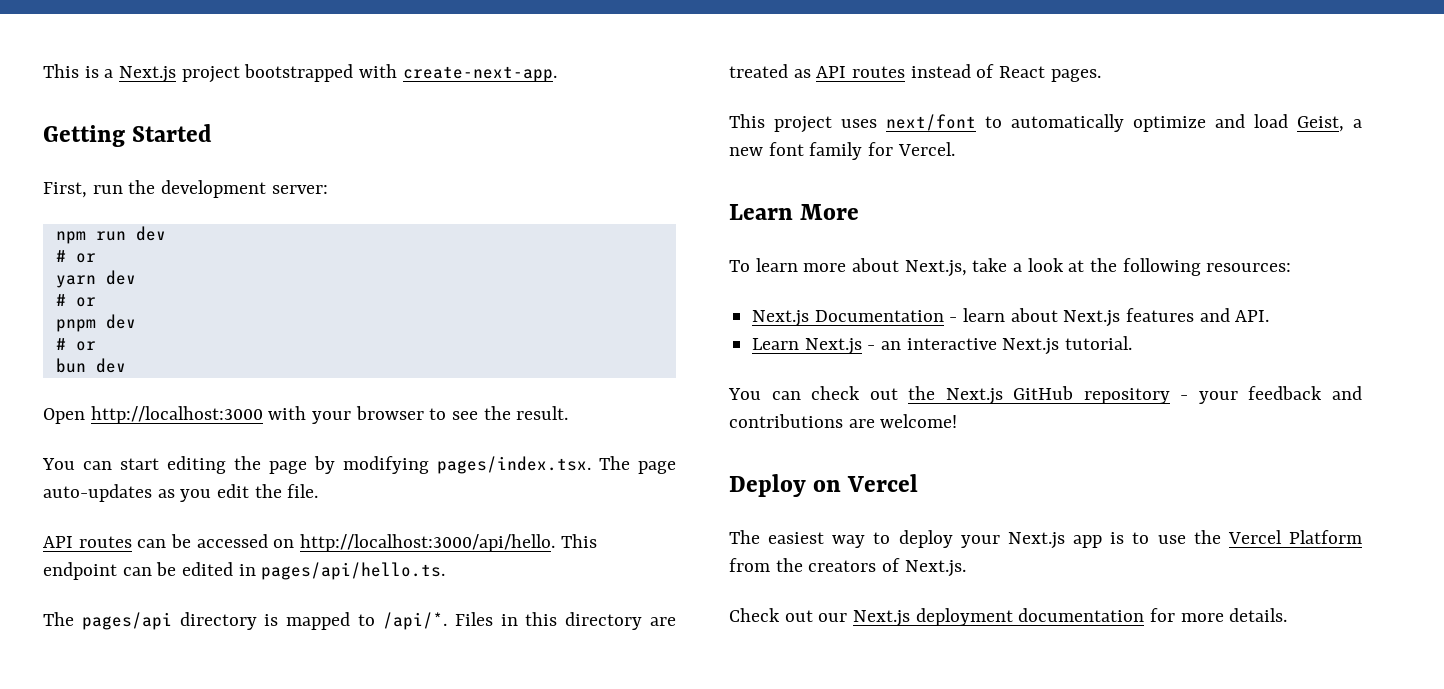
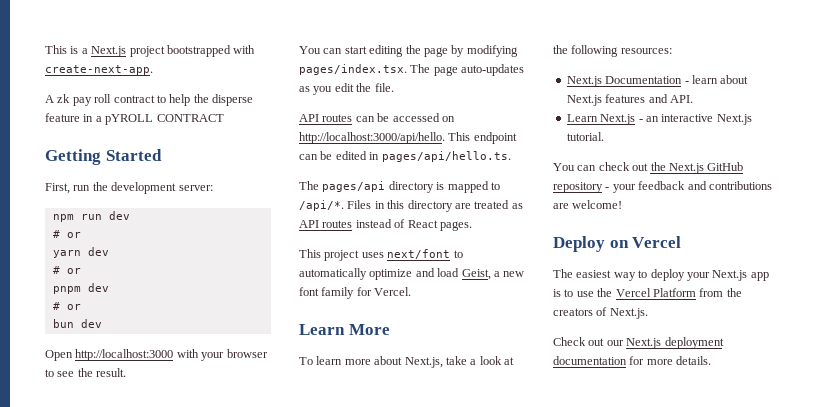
(557, 74) none -> [45,94,253,106] [45,113,224,125] // A zk pay roll contract to help the disperse feature in a pYROLL CONTRACT

